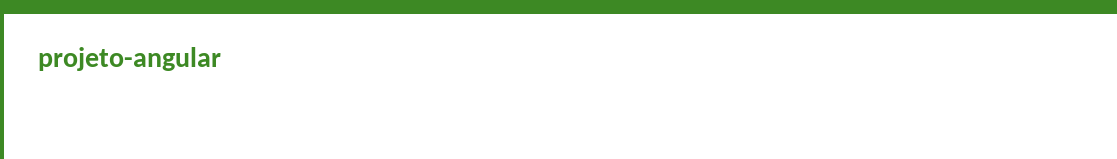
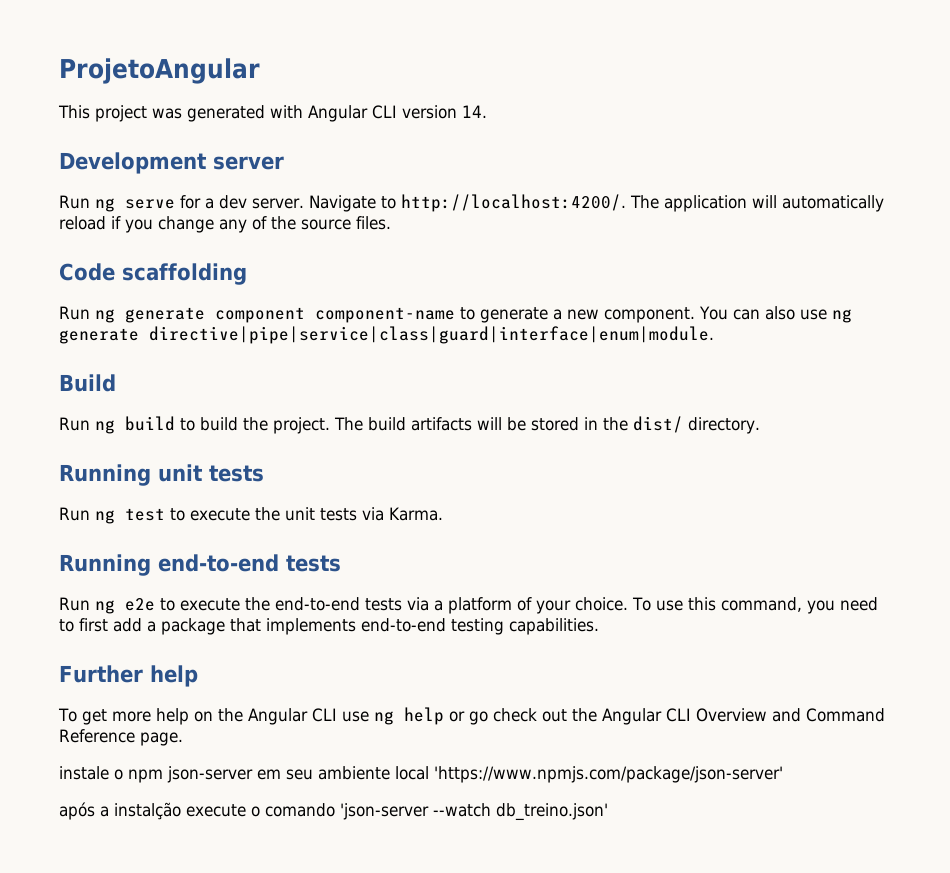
[38,47,221,71] projeto-angular -> [59,58,260,84] [58,105,487,122] [59,152,284,174] [59,194,884,212] [59,216,391,233] [59,263,247,285] [59,306,852,323] [59,326,714,344] [59,374,116,392] [59,416,760,434] [59,464,264,486] [59,507,443,524] [59,554,341,576] [59,597,878,614] [59,618,599,635] [59,665,198,687] [58,707,885,725] [59,729,183,746] [59,766,783,783] [59,802,608,821] ProjetoAngular // This project was generated with Angular CLI version 14. // Development server // Run ng serve for a dev server. Navigate to http://localhost:4200/. The application will automatically reload if you change any of the source files. // Code scaffolding // Run ng generate component component-name to generate a new component. You can also use ng generate directive|pipe|service|class|guard|interface|enum|module. // Build // Run ng build to build the project. The build artifacts will be stored in the dist/ directory. // Running unit tests // Run ng test to execute the unit tests via Karma. // Running end-to-end tests // Run ng e2e to execute the end-to-end tests via a platform of your choice. To use this command, you need to first add a package that implements end-to-end testing capabilities. // Further help // To get more help on the Angular CLI use ng help or go check out the Angular CLI Overview and Command Reference page. // instale o npm json-server em seu ambiente local 'https://www.npmjs.com/package/json-server' // após a instalção execute o comando 'json-server --watch db_treino.json'

